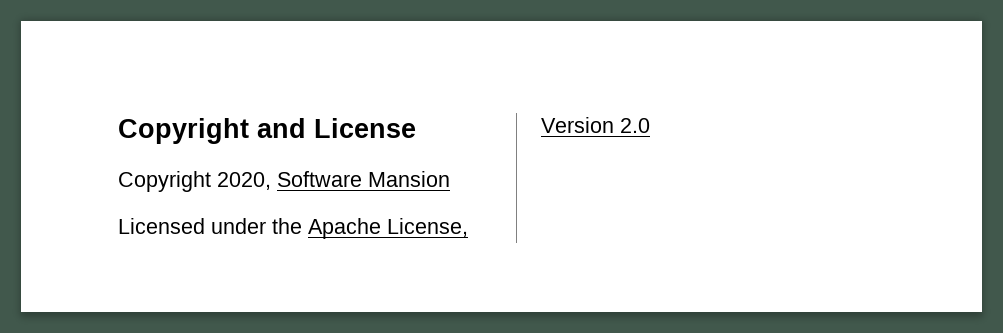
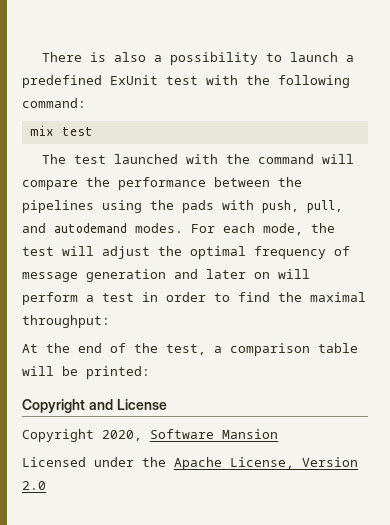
(118, 131) none -> [42,52,355,65] [22,75,350,88] [22,98,86,108] [29,126,93,136] [42,154,355,164] [22,177,302,190] [22,200,343,213] [22,223,335,235] [22,246,350,259] [22,269,310,282] [22,292,366,305] [22,315,110,328] [22,343,358,356] [22,366,150,379] There is also a possibility to launch a predefined ExUnit test with the following command: // mix test // The test launched with the command will compare the performance between the pipelines using the pads with push, pull, and autodemand modes. For each mode, the test will adjust the optimal frequency of message generation and later on will perform a test in order to find the maximal throughput: // At the end of the test, a comparison table will be printed: //

